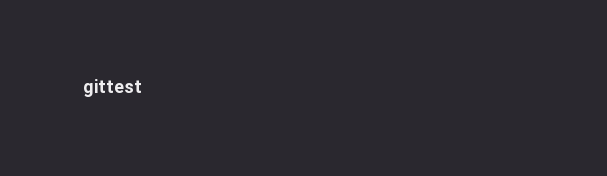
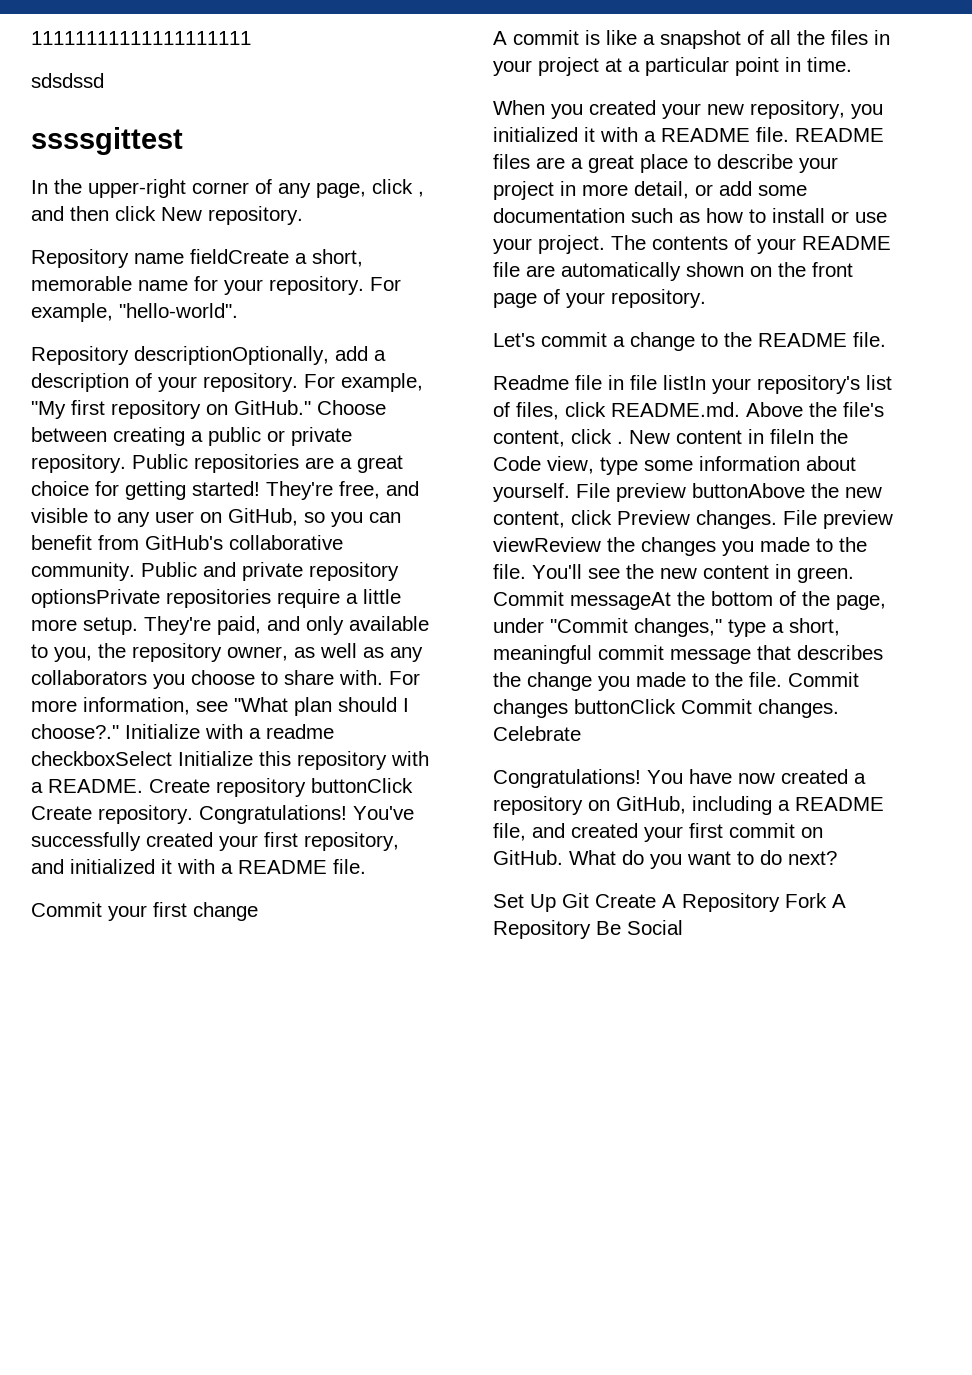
[83,79,142,97] gittest -> [31,31,251,45] [31,73,104,88] [31,127,183,155] [31,179,424,198] [31,206,303,225] [31,249,363,268] [31,276,401,295] [31,303,238,322] [31,346,386,365] [31,373,423,392] [31,400,386,419] [31,427,352,446] [31,454,403,473] [31,481,419,500] [31,508,401,527] [31,535,343,550] [31,562,399,581] [31,589,401,608] [31,616,429,635] [31,643,423,662] [31,670,420,689] [31,697,409,716] [31,724,334,739] [31,751,429,770] [31,778,413,797] [31,805,414,824] [31,832,399,851] [31,859,366,874] [31,902,258,921] [493,30,890,49] [493,57,852,76] [493,100,883,119] [493,127,884,142] [493,154,838,173] [493,181,807,200] [493,208,887,223] [493,235,891,254] [493,262,853,281] [493,289,706,308] [493,332,886,351] [493,375,892,394] [493,402,884,420] [493,429,848,447] [493,456,856,475] [493,483,882,502] [493,510,893,529] [493,537,867,556] [493,564,854,583] [493,591,886,610] [493,618,840,637] [493,645,883,664] [493,672,859,691] [493,699,839,718] [493,726,581,741] [493,769,866,788] [493,796,884,815] [493,823,823,842] [493,850,837,869] [493,893,846,912] [493,920,683,939] 11111111111111111111 // sdsdssd // ssssgittest // In the upper-right corner of any page, click , and then click New repository. // Repository name fieldCreate a short, memorable name for your repository. For example, "hello-world". // Repository descriptionOptionally, add a description of your repository. For example, "My first repository on GitHub." Choose between creating a public or private repository. Public repositories are a great choice for getting started! They're free, and visible to any user on GitHub, so you can benefit from GitHub's collaborative community. Public and private repository optionsPrivate repositories require a little more setup. They're paid, and only available to you, the repository owner, as well as any collaborators you choose to share with. For more information, see "What plan should I choose?." Initialize with a readme checkboxSelect Initialize this repository with a README. Create repository buttonClick Create repository. Congratulations! You've successfully created your first repository, and initialized it with a README file. // Commit your first change // A commit is like a snapshot of all the files in your project at a particular point in time. // When you created your new repository, you initialized it with a README file. README files are a great place to describe your project in more detail, or add some documentation such as how to install or use your project. The contents of your README file are automatically shown on the front page of your repository. // Let's commit a change to the README file. // Readme file in file listIn your repository's list of files, click README.md. Above the file's content, click . New content in fileIn the Code view, type some information about yourself. File preview buttonAbove the new content, click Preview changes. File preview viewReview the changes you made to the file. You'll see the new content in green. Commit messageAt the bottom of the page, under "Commit changes," type a short, meaningful commit message that describes the change you made to the file. Commit changes buttonClick Commit changes. Celebrate // Congratulations! You have now created a repository on GitHub, including a README file, and created your first commit on GitHub. What do you want to do next? // Set Up Git Create A Repository Fork A Repository Be Social

